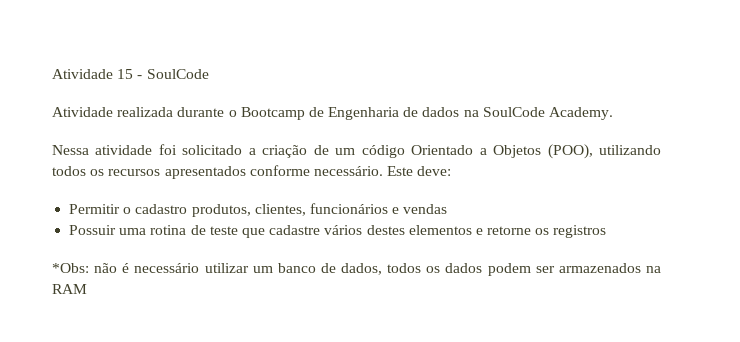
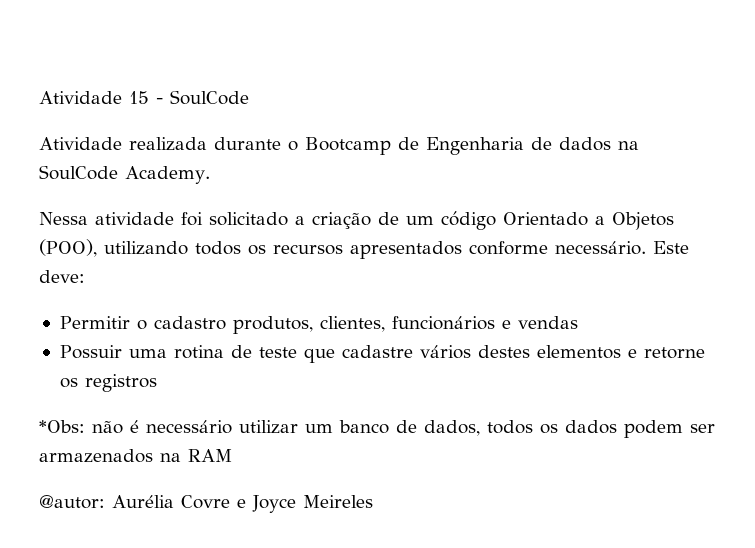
(87, 289) none -> [39,495,373,513] // @autor: Aurélia Covre e Joyce Meireles

